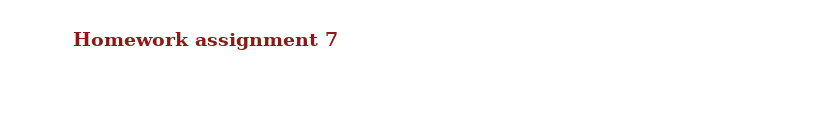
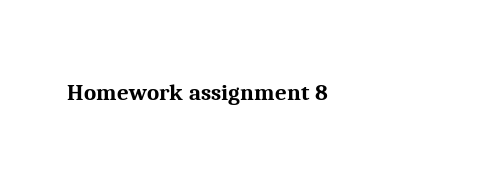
[325,32,338,46] 7 -> [315,85,329,100] 8

